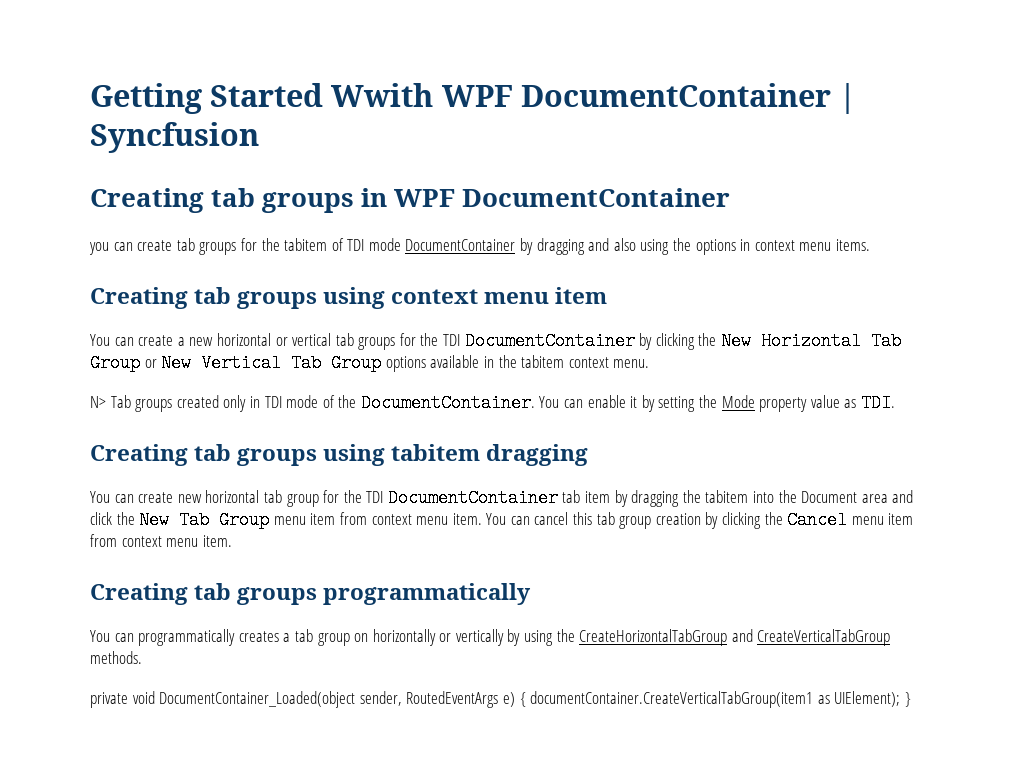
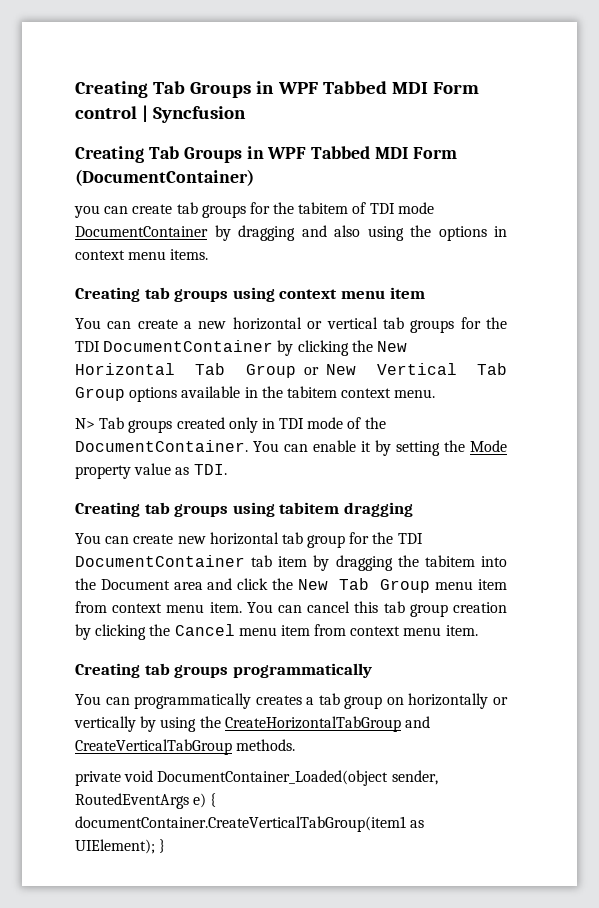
[90,83,857,114] [90,122,259,153] [90,188,731,213] Getting Started Wwith WPF DocumentContainer | Syncfusion // Creating tab groups in WPF DocumentContainer -> [75,81,479,98] [75,105,247,123] [75,146,458,163] [75,169,254,186] Creating Tab Groups in WPF Tabbed MDI Form control | Syncfusion // Creating Tab Groups in WPF Tabbed MDI Form (DocumentContainer)

